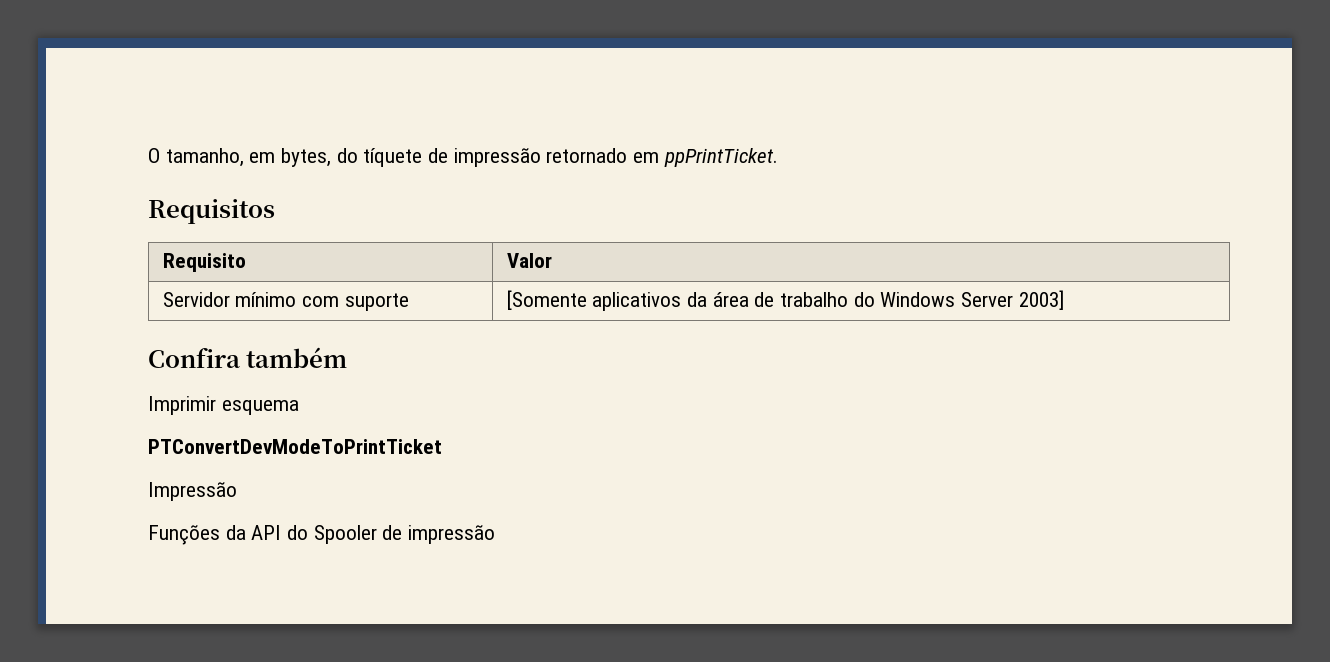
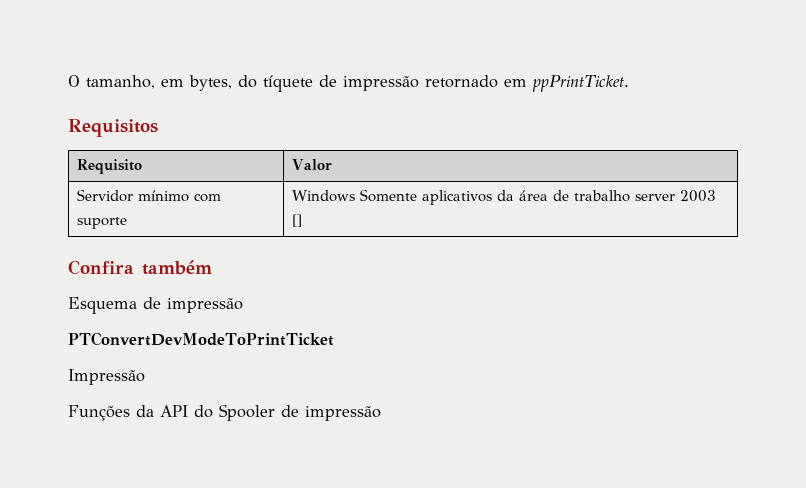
[506,290,587,310] [Somente -> [291,189,417,202] Windows Somente
[853,290,1064,310] do Windows Server 2003] -> [634,190,716,202] [291,214,302,227] server 2003 []
[148,396,299,415] Imprimir esquema -> [68,297,243,314] Esquema de impressão

